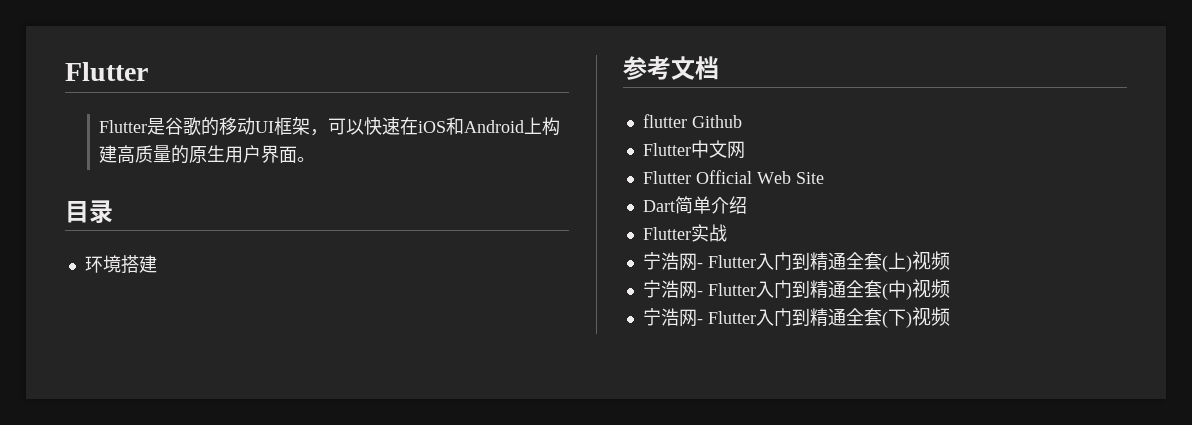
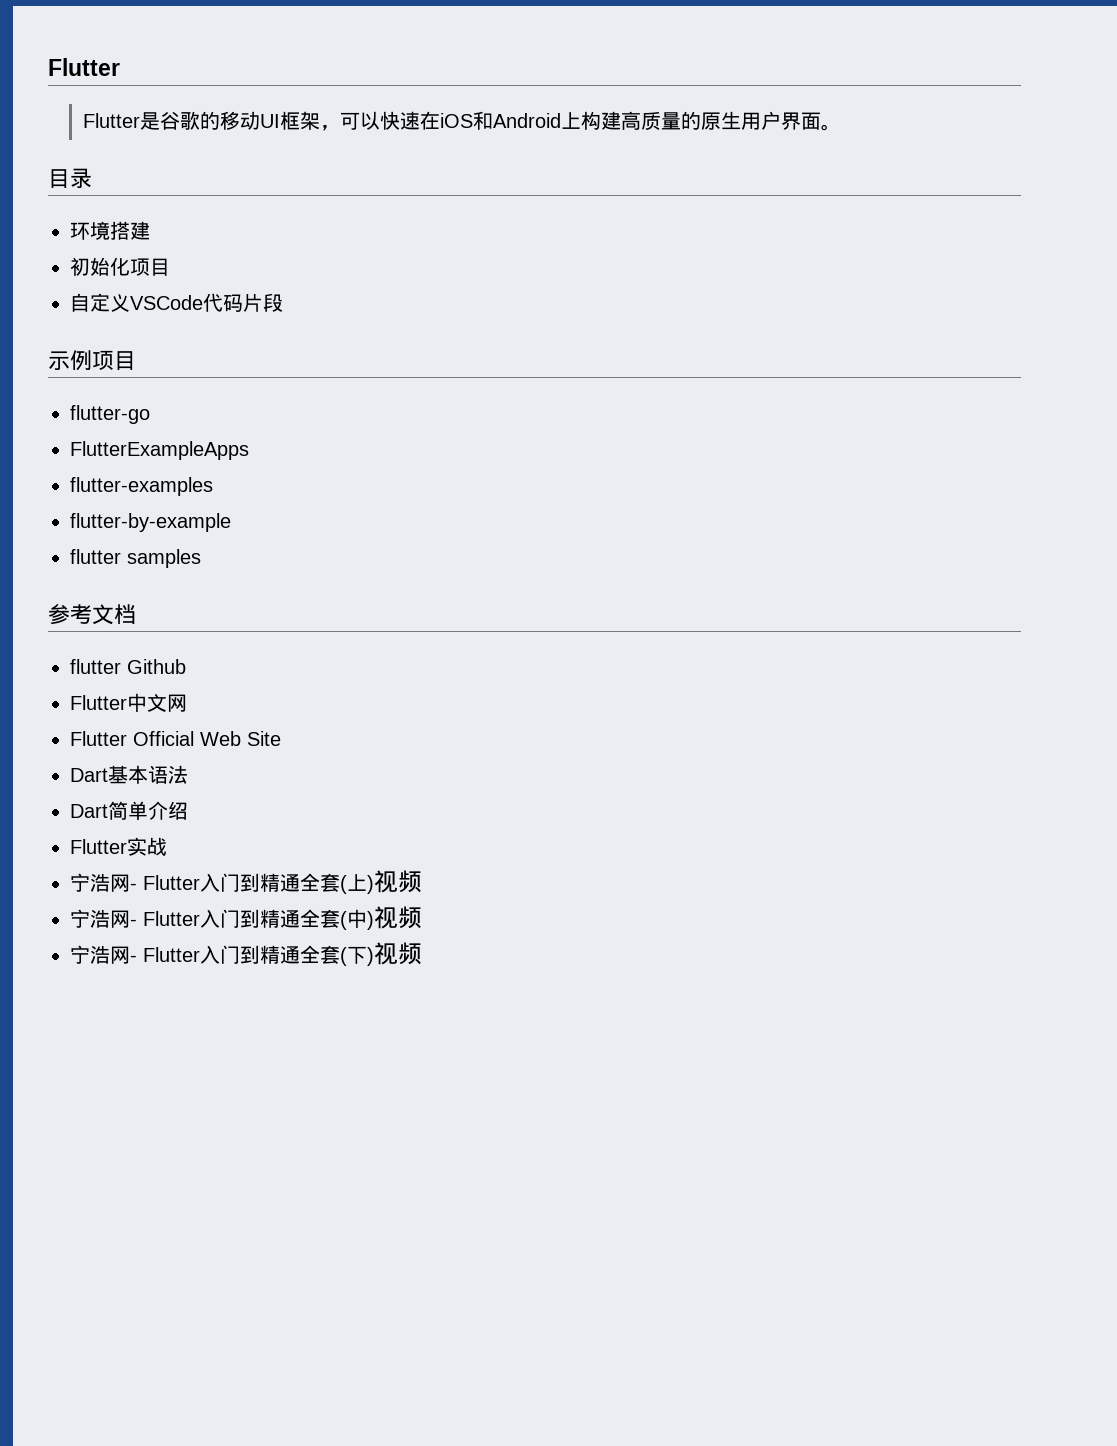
(157, 264) none -> [70,257,170,276] [70,293,283,312] [48,350,136,371] [70,405,150,424] [70,441,249,460] [70,477,213,496] [70,513,231,532] [70,549,201,568] // 初始化项目 // 自定义VSCode代码片段 // 示例项目 // flutter-go // FlutterExampleApps // flutter-examples // flutter-by-example // flutter samples
(824, 178) none -> [70,765,188,784] // Dart基本语法

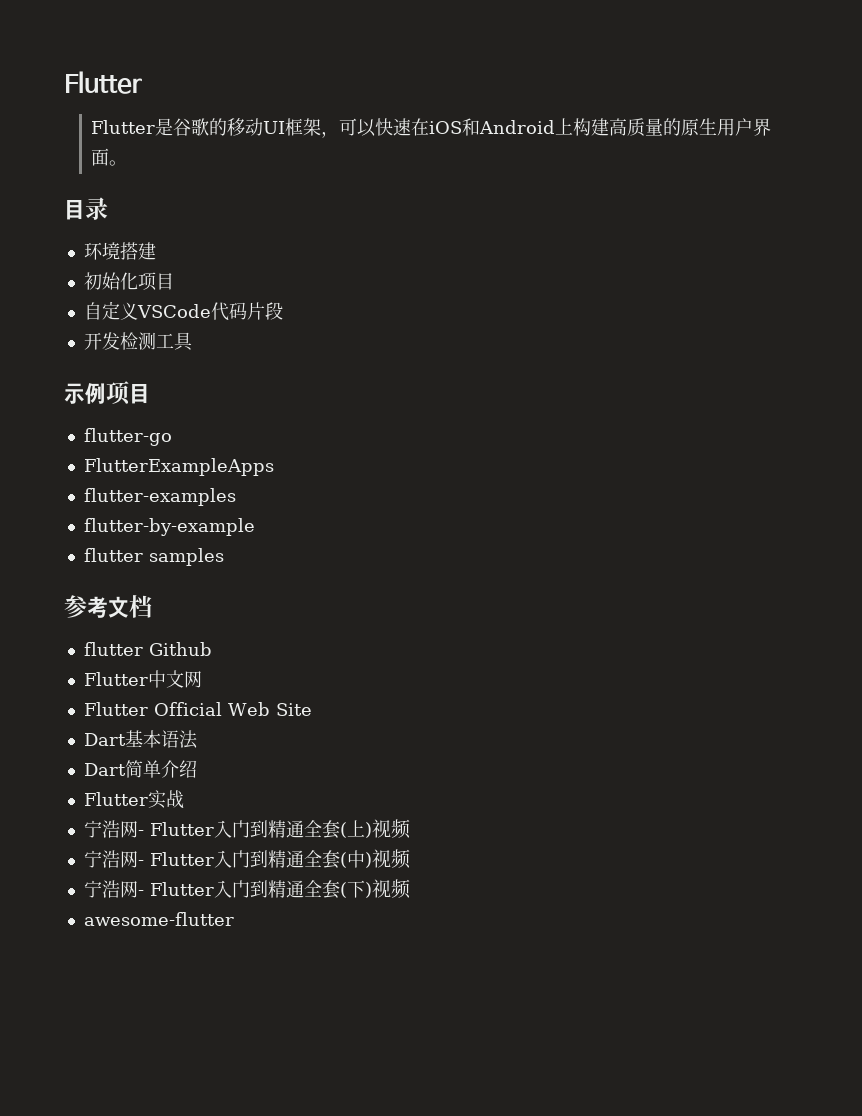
(283, 302) none -> [83,332,193,351] // 开发检测工具
(422, 953) none -> [83,912,234,926] // awesome-flutter

